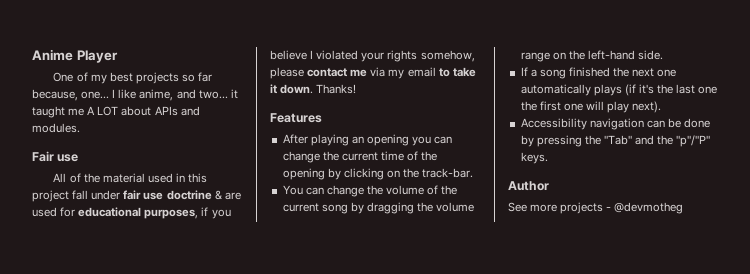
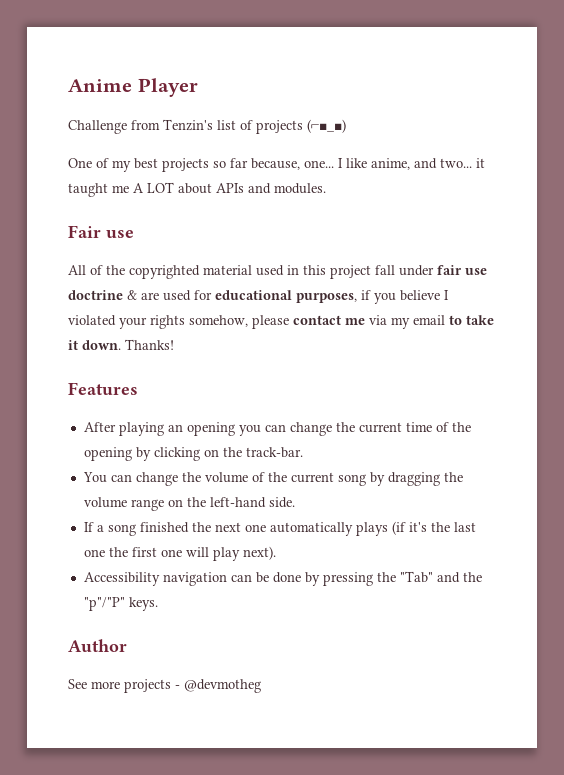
(118, 56) none -> [68,119,346,134] // Challenge from Tenzin's list of projects (⌐■_■)
(100, 178) none -> [129,265,200,279] copyrighted

